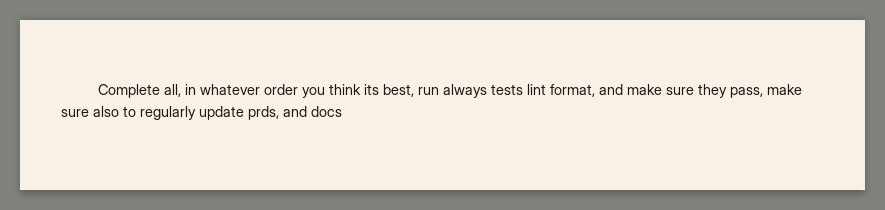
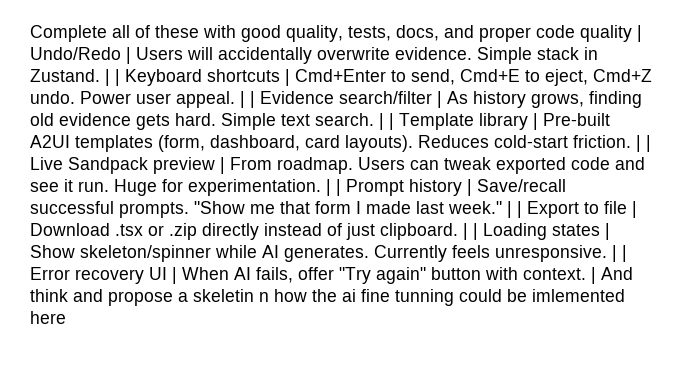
[164,84,803,98] [61,106,342,120] all, in whatever order you think its best, run always tests lint format, and make sure they pass, make sure also to regularly update prds, and docs -> [112,25,642,42] [30,47,598,64] [30,69,652,86] [30,91,642,108] [30,113,610,130] [30,135,651,152] [30,157,645,174] [30,179,566,196] [30,201,637,218] [30,223,610,240] [30,245,627,262] [30,267,633,284] [30,289,625,306] [30,311,66,324] all of these with good quality, tests, docs, and proper code quality | Undo/Redo | Users will accidentally overwrite evidence. Simple stack in Zustand. | | Keyboard shortcuts | Cmd+Enter to send, Cmd+E to eject, Cmd+Z undo. Power user appeal. | | Evidence search/filter | As history grows, finding old evidence gets hard. Simple text search. | | Template library | Pre-built A2UI templates (form, dashboard, card layouts). Reduces cold-start friction. | | Live Sandpack preview | From roadmap. Users can tweak exported code and see it run. Huge for experimentation. | | Prompt history | Save/recall successful prompts. "Show me that form I made last week." | | Export to file | Download .tsx or .zip directly instead of just clipboard. | | Loading states | Show skeleton/spinner while AI generates. Currently feels unresponsive. | | Error recovery UI | When AI fails, offer "Try again" button with context. | And think and propose a skeletin n how the ai fine tunning could be imlemented here

